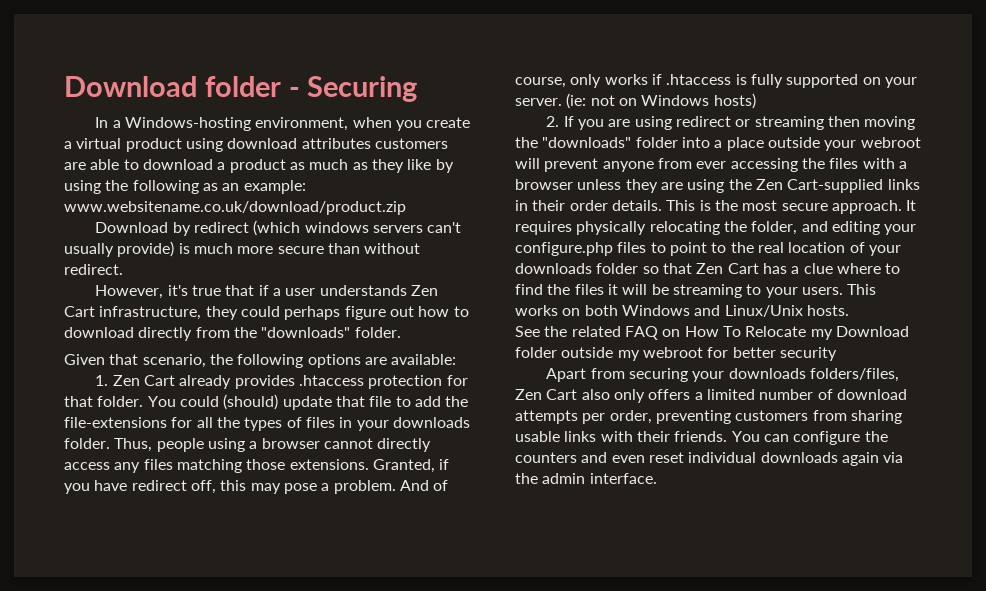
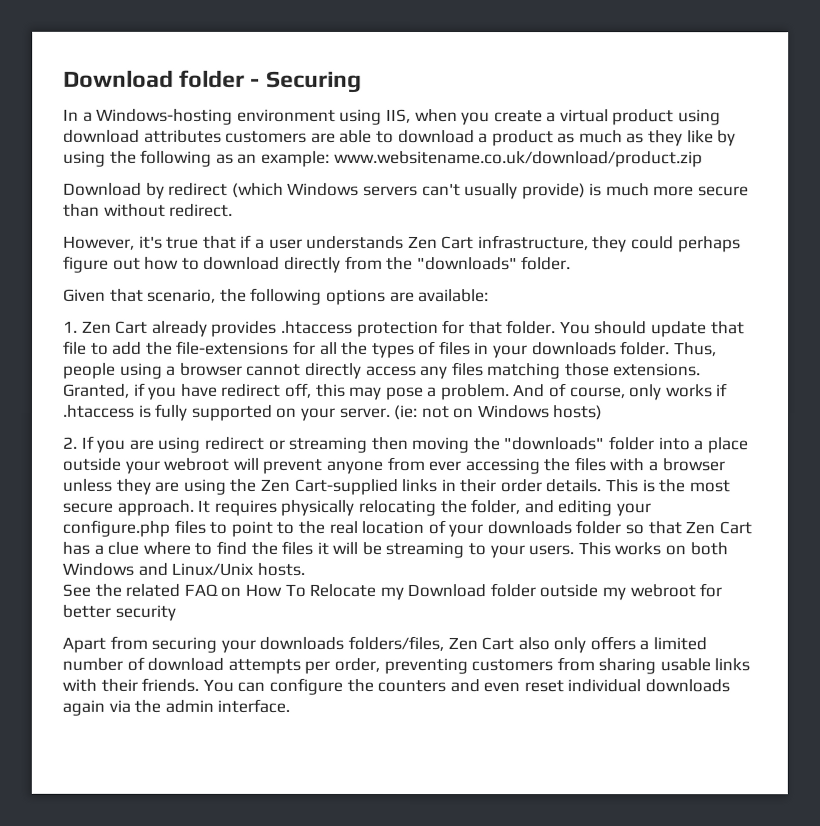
[255,117,349,131] environment, -> [236,108,411,125] environment using IIS,
[304,222,369,233] windows -> [287,182,360,196] Windows
[179,394,279,410] could (should) -> [594,321,648,335] should

